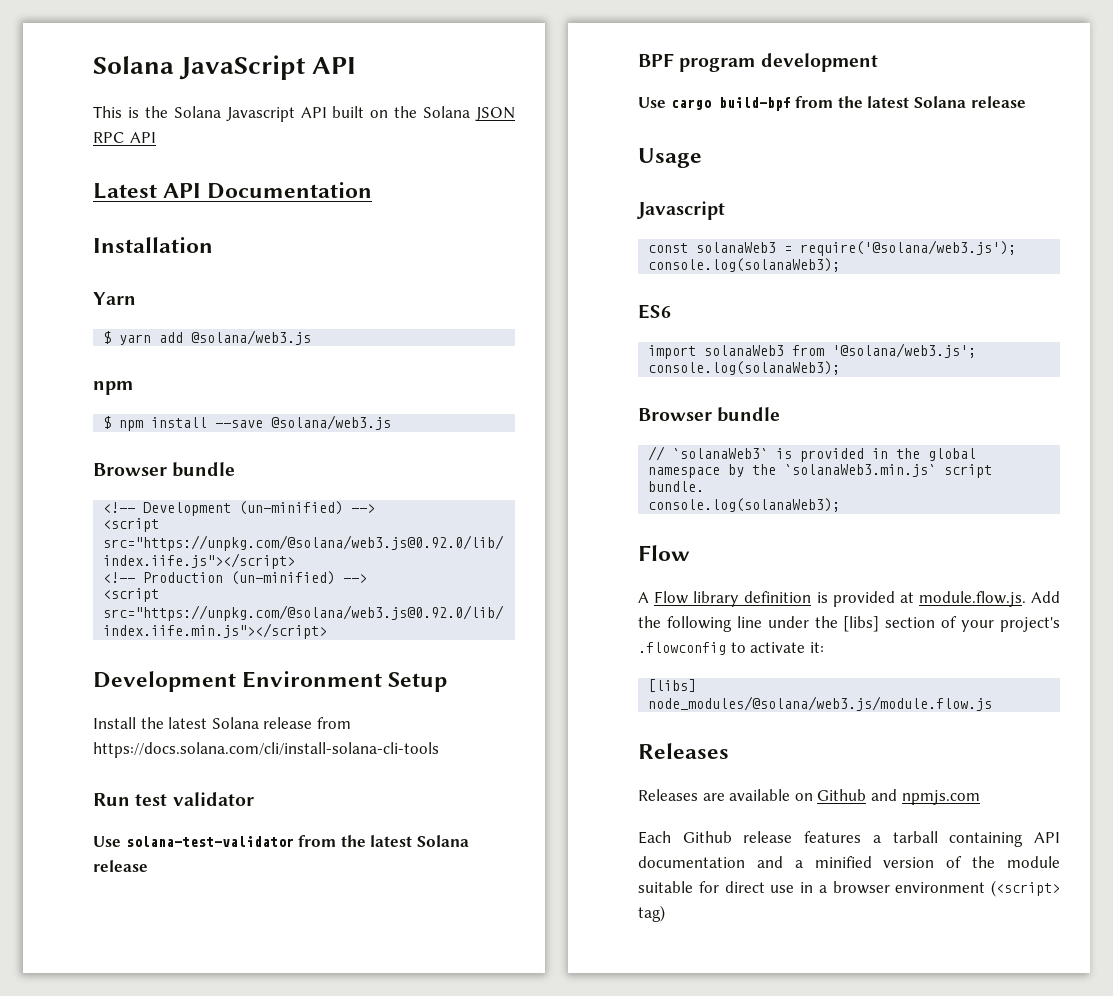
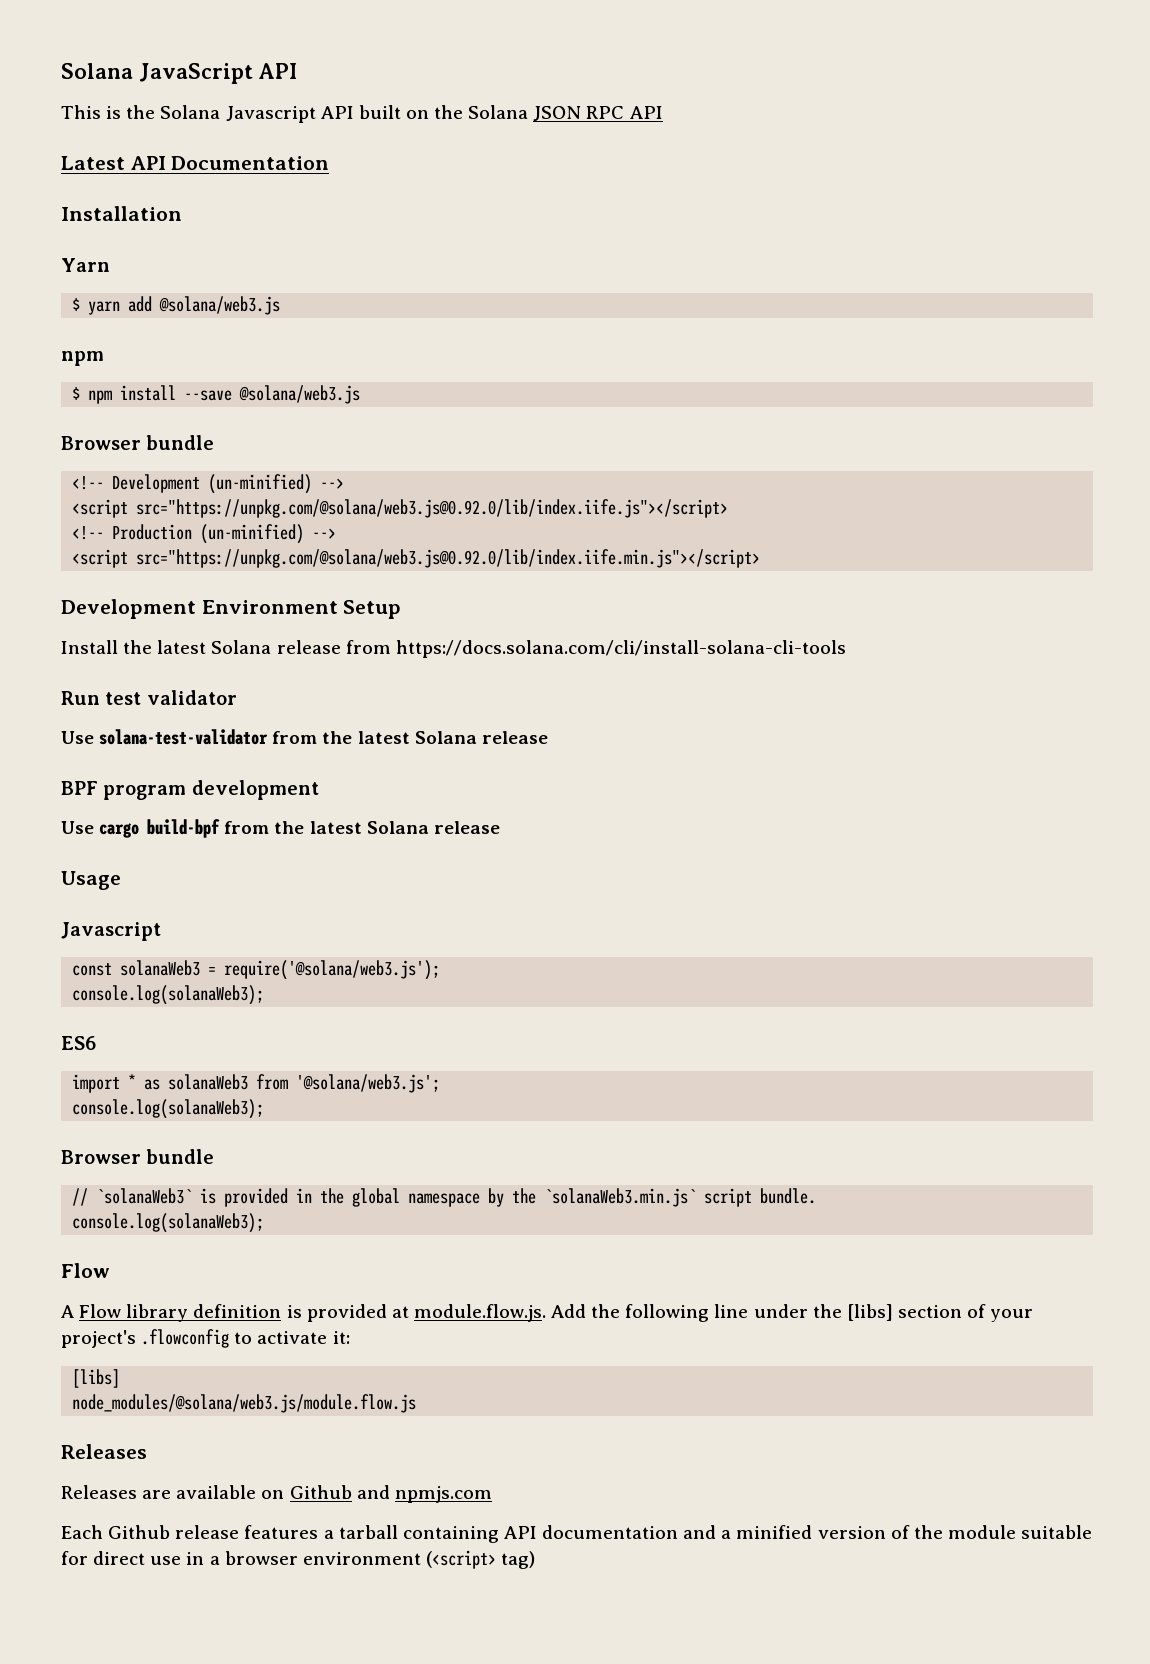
(697, 352) none -> [128,1074,161,1090] * as

